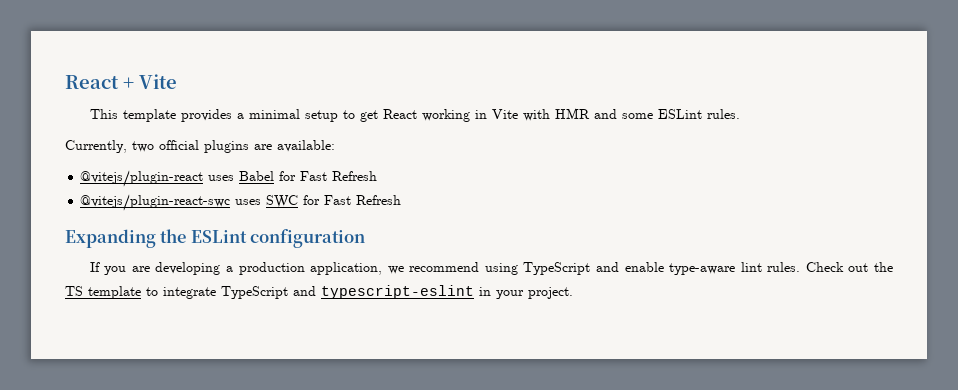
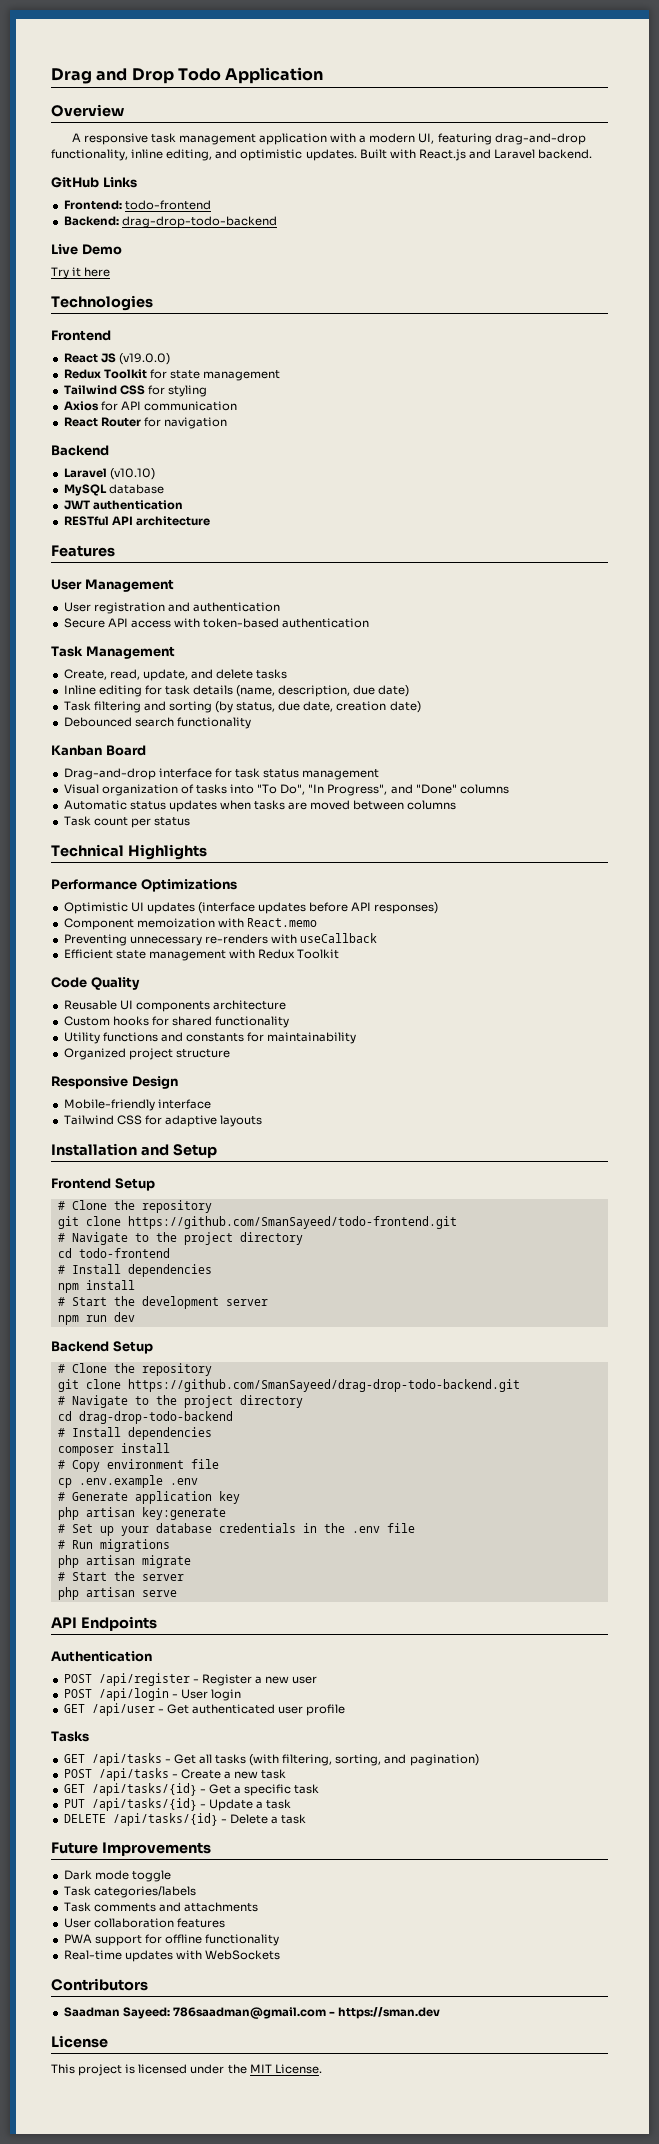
[65,74,177,89] [89,108,740,122] [65,140,335,153] [80,170,378,187] [80,194,402,211] [65,229,366,248] [89,262,893,275] [65,285,573,299] React + Vite // This template provides a minimal setup to get React working in Vite with HMR and some ESLint rules. // Currently, two official plugins are available: // @vitejs/plugin-react uses Babel for Fast Refresh // @vitejs/plugin-react-swc uses SWC for Fast Refresh // Expanding the ESLint configuration // If you are developing a production application, we recommend using TypeScript and enable type-aware lint rules. Check out the TS template to integrate TypeScript and typescript-eslint in your project. -> [51,67,324,84] [51,104,124,117] [71,133,586,145] [51,149,593,161] [51,177,137,188] [63,200,211,210] [63,216,277,228] [51,244,122,255] [51,267,111,279] [51,295,153,311] [51,330,111,341] [63,353,170,365] [63,369,281,381] [63,385,207,397] [63,401,237,411] [63,417,227,429] [51,445,109,456] [63,468,155,480] [63,484,164,496] [63,500,183,510] [63,516,210,526] [51,545,115,557] [51,579,174,592] [63,602,280,614] [63,618,370,628] [51,646,175,659] [63,669,288,681] [63,685,410,697] [63,701,421,713] [63,717,251,729] [51,745,146,756] [63,768,380,780] [63,784,509,796] [63,800,457,812] [63,816,190,828] [51,844,207,860] [51,879,237,892] [63,902,439,914] [63,918,317,930] [63,933,378,946] [63,949,340,961] [51,977,140,990] [63,1000,286,1012] [63,1016,290,1028] [63,1032,357,1044] [63,1048,230,1060] [51,1076,178,1089] [63,1099,211,1111] [63,1115,263,1127] [51,1143,217,1158] [51,1178,155,1191] [57,1200,212,1213] [57,1216,457,1229] [57,1232,303,1245] [57,1248,170,1258] [57,1264,212,1277] [57,1280,135,1293] [57,1296,268,1309] [57,1312,135,1325] [51,1341,153,1354] [57,1363,212,1376] [57,1379,520,1392] [57,1395,303,1408] [57,1411,233,1424] [57,1427,212,1440] [57,1443,170,1456] [57,1459,219,1472] [57,1475,198,1488] [57,1491,240,1504] [57,1507,226,1520] [57,1523,415,1536] [57,1539,170,1552] [57,1555,191,1568] [57,1571,184,1581] [57,1587,177,1600] [51,1616,157,1631] [51,1651,152,1662] [63,1673,318,1686] [63,1688,241,1701] [63,1703,346,1716] [51,1731,89,1742] [63,1753,479,1766] [63,1768,287,1781] [63,1783,320,1796] [63,1798,292,1811] [63,1813,307,1826] [51,1842,211,1856] [63,1870,171,1882] [63,1886,196,1898] [63,1902,258,1912] [63,1918,225,1928] [63,1934,280,1946] [63,1950,280,1962] [51,1978,148,1991] [63,2007,441,2019] [51,2035,108,2048] [51,2064,322,2076] Drag and Drop Todo Application // Overview // A responsive task management application with a modern UI, featuring drag-and-drop functionality, inline editing, and optimistic updates. Built with React.js and Laravel backend. // GitHub Links // Frontend: todo-frontend // Backend: drag-drop-todo-backend // Live Demo // Try it here // Technologies // Frontend // React JS (v19.0.0) // Redux Toolkit for state management // Tailwind CSS for styling // Axios for API communication // React Router for navigation // Backend // Laravel (v10.10) // MySQL database // JWT authentication // RESTful API architecture // Features // User Management // User registration and authentication // Secure API access with token-based authentication // Task Management // Create, read, update, and delete tasks // Inline editing for task details (name, description, due date) // Task filtering and sorting (by status, due date, creation date) // Debounced search functionality // Kanban Board // Drag-and-drop interface for task status management // Visual organization of tasks into "To Do", "In Progress", and "Done" columns // Automatic status updates when tasks are moved between columns // Task count per status // Technical Highlights // Performance Optimizations // Optimistic UI updates (interface updates before API responses) // Component memoization with React.memo // Preventing unnecessary re-renders with useCallback // Efficient state management with Redux Toolkit // Code Quality // Reusable UI components architecture // Custom hooks for shared functionality // Utility functions and constants for maintainability // Organized project structure // Responsive Design // Mobile-friendly interface // Tailwind CSS for adaptive layouts // Installation and Setup // Frontend Setup // # Clone the repository // git clone https://github.com/SmanSayeed/todo-frontend.git // # Navigate to the project directory // cd todo-frontend // # Install dependencies // npm install // # Start the development server // npm run dev // Backend Setup // # Clone the repository // git clone https://github.com/SmanSayeed/drag-drop-todo-backend.git // # Navigate to the project directory // cd drag-drop-todo-backend // # Install dependencies // composer install // # Copy environment file // cp .env.example .env // # Generate application key // php artisan key:generate // # Set up your database credentials in the .env file // # Run migrations // php artisan migrate // # Start the server // php artisan serve // API Endpoints // Authentication // POST /api/register - Register a new user // POST /api/login - User login // GET /api/user - Get authenticated user profile // Tasks // GET /api/tasks - Get all tasks (with filtering, sorting, and pagination) // POST /api/tasks - Create a new task // GET /api/tasks/{id} - Get a specific task // PUT /api/tasks/{id} - Update a task // DELETE /api/tasks/{id} - Delete a task // Future Improvements // Dark mode toggle // Task categories/labels // Task comments and attachments // User collaboration features // PWA support for offline functionality // Real-time updates with WebSockets // Contributors // Saadman Sayeed: 786saadman@gmail.com - https://sman.dev // License // This project is licensed under the MIT License.

